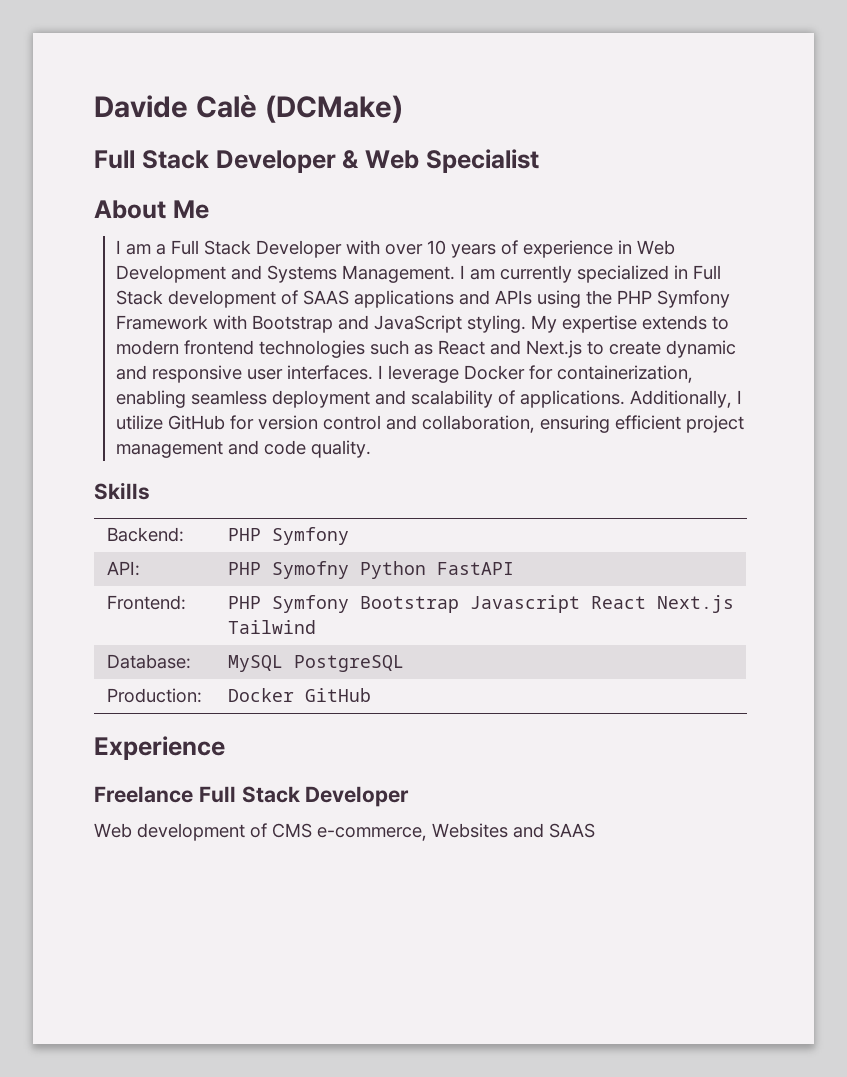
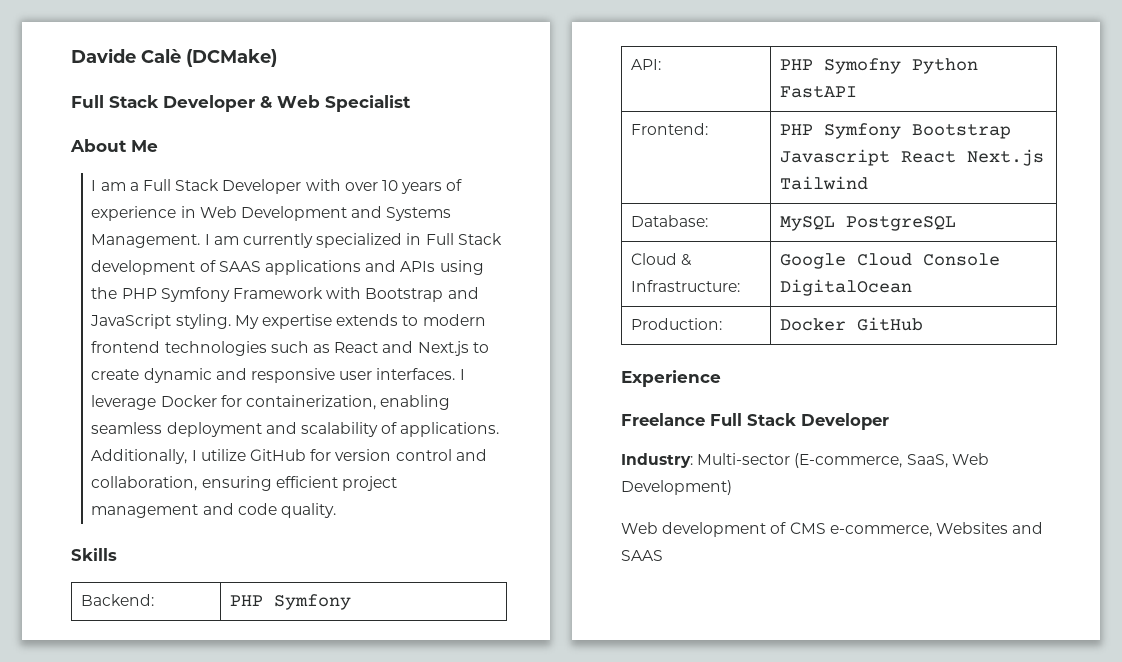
(404, 663) none -> [630,253,692,266] [630,280,740,292] [779,253,1000,269] [779,279,912,296] // Cloud & Infrastructure: | Google Cloud Console DigitalOcean
(410, 796) none -> [621,453,989,468] [621,480,732,495] // Industry: Multi-sector (E-commerce, SaaS, Web Development)

